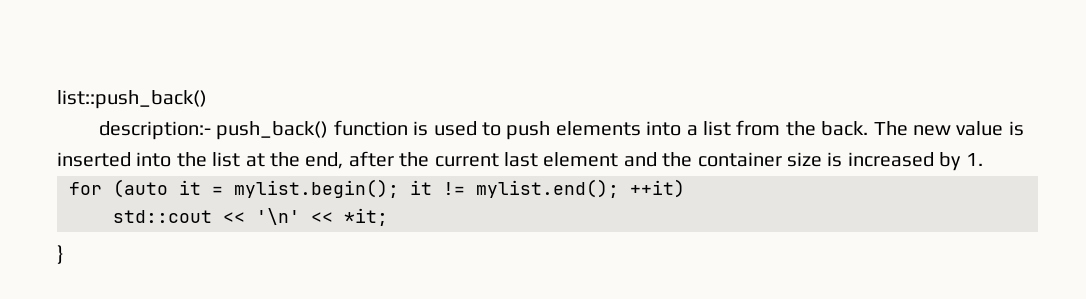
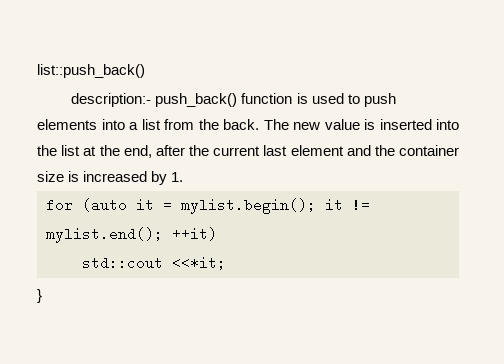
[223,208,388,226] << '\n' << *it; -> [172,256,226,270] <<*it;

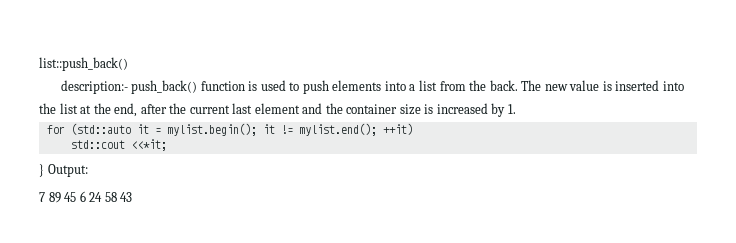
[82,198,127,212] (auto -> [70,123,131,135] (std::auto
(42, 296) none -> [47,164,88,177] [39,191,133,203] Output: // 7 89 45 6 24 58 43

